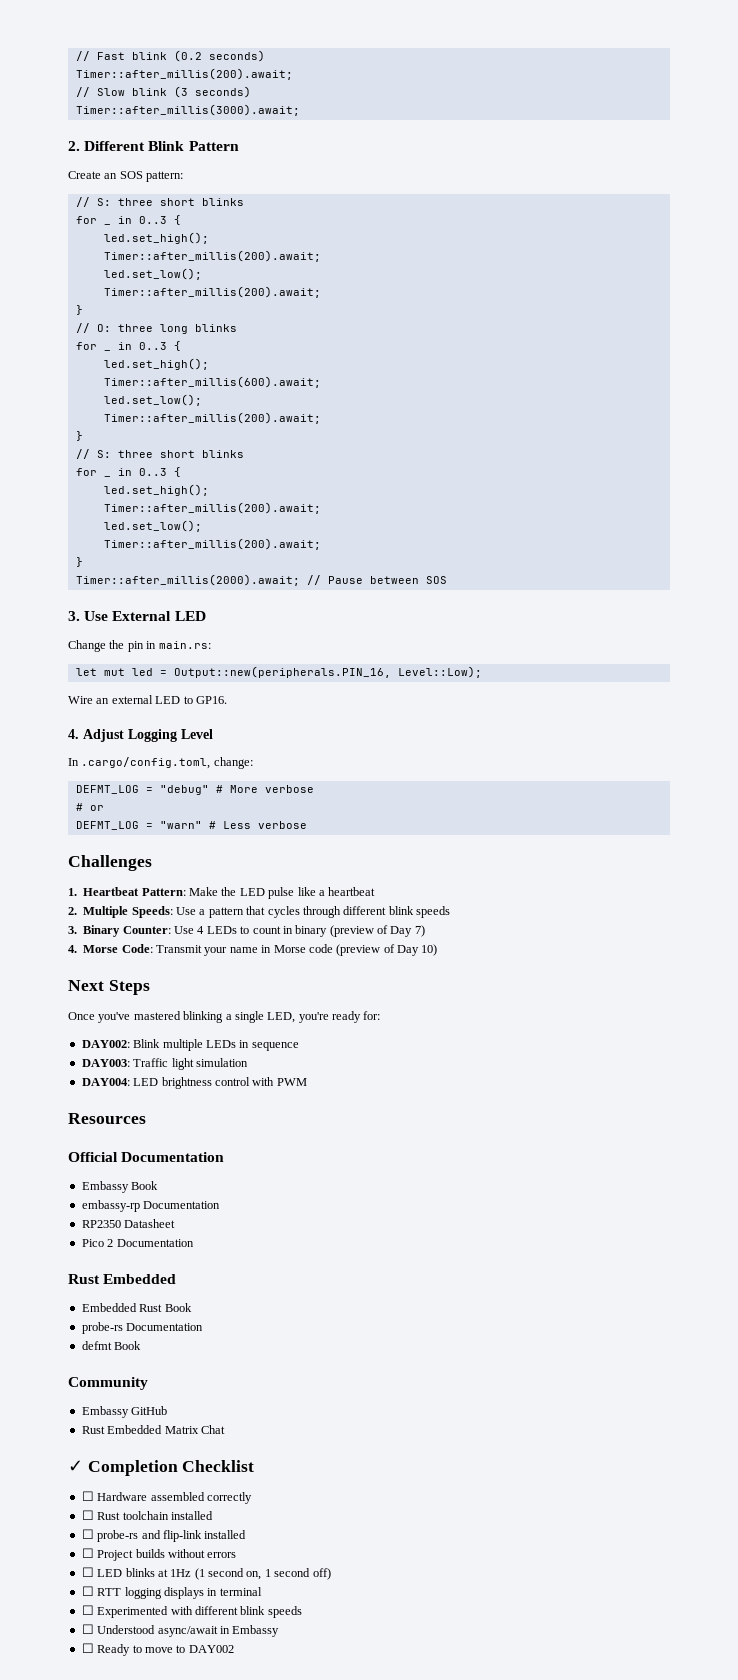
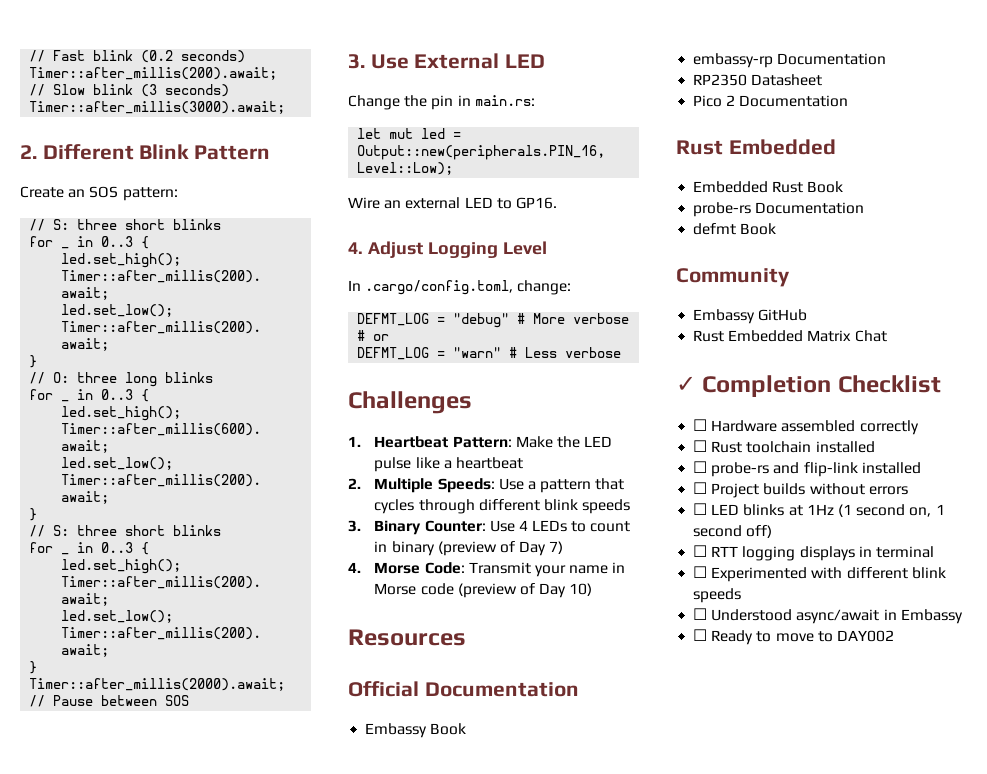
[68,980,150,995] [68,1011,381,1023] [81,1039,299,1051] [81,1058,248,1070] [81,1077,307,1089] // Next Steps // Once you've mastered blinking a single LED, you're ready for: // DAY002: Blink multiple LEDs in sequence // DAY003: Traffic light simulation // DAY004: LED brightness control with PWM -> (593, 589) none

